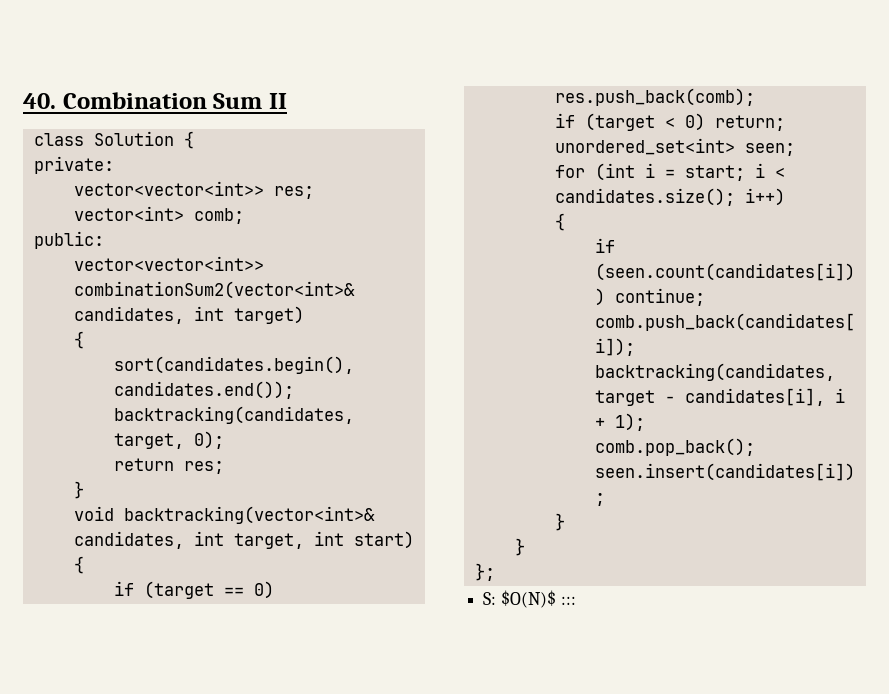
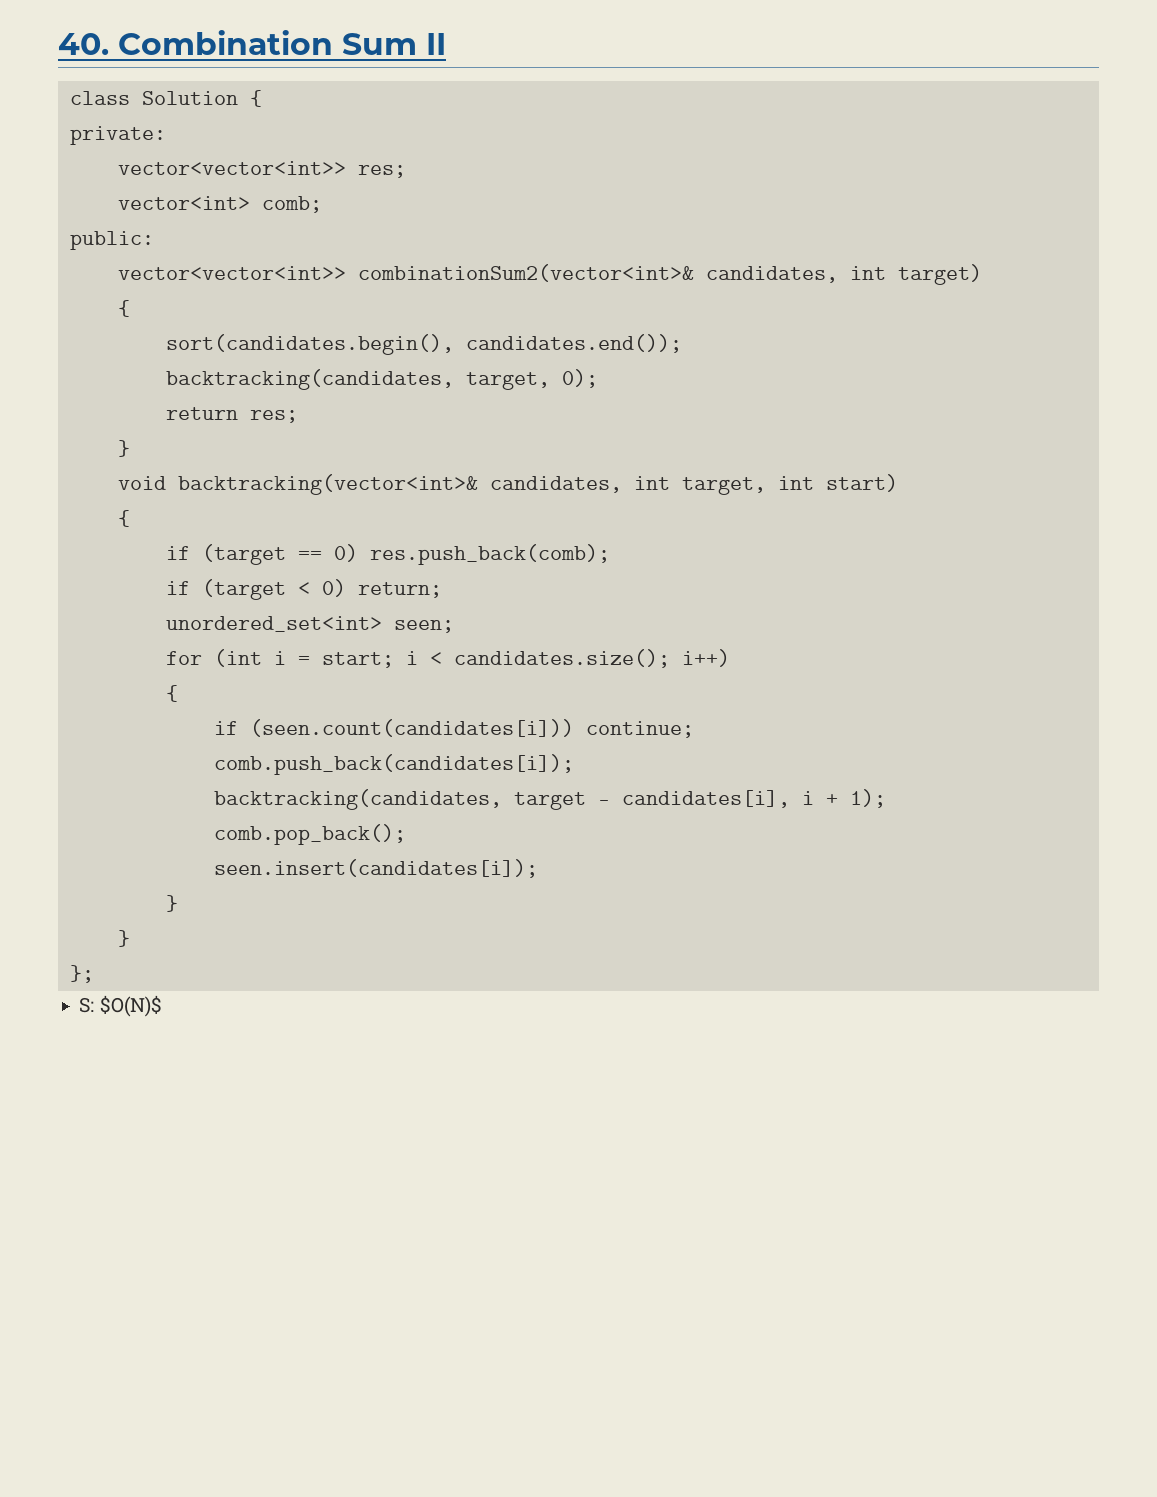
[560,596,576,605] ::: -> (162, 1006) none

